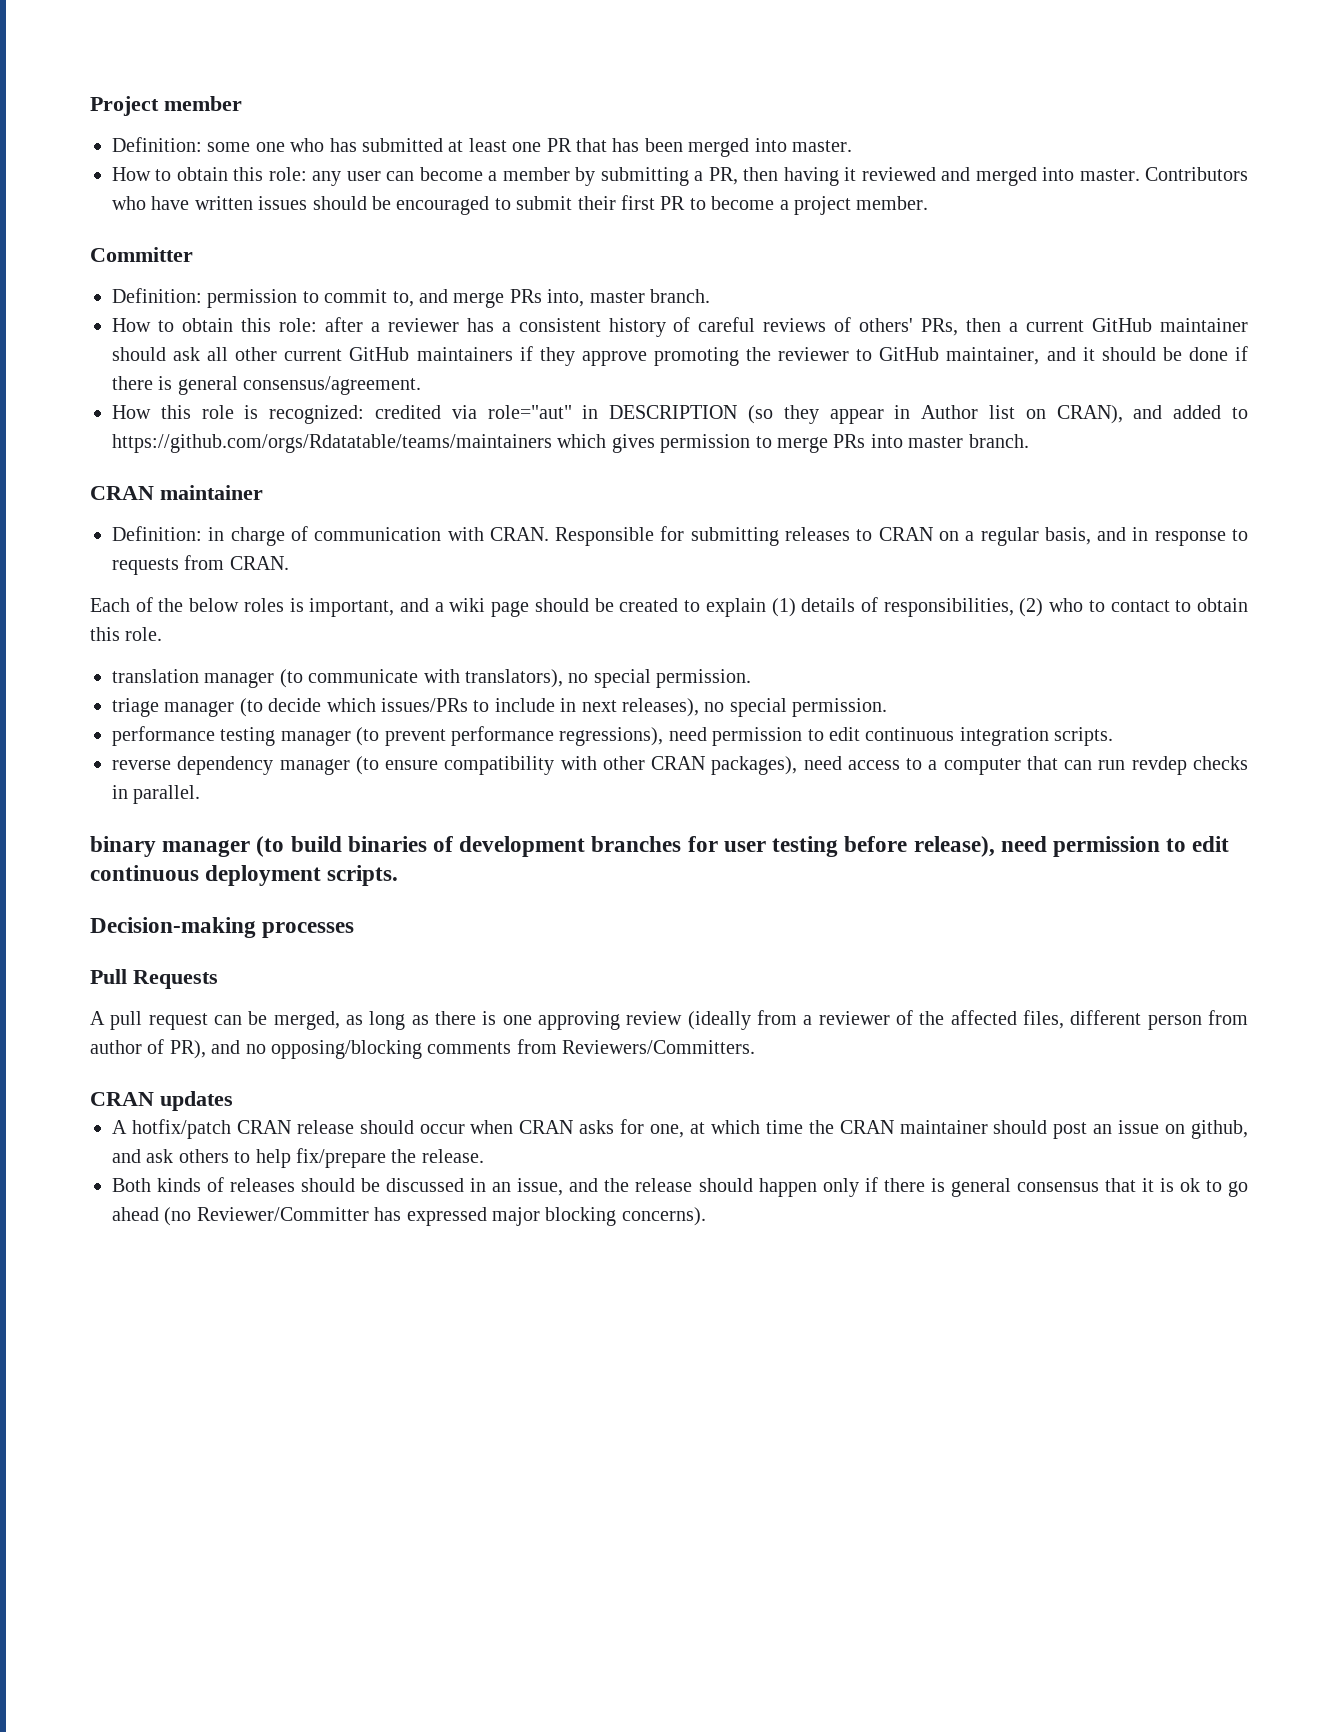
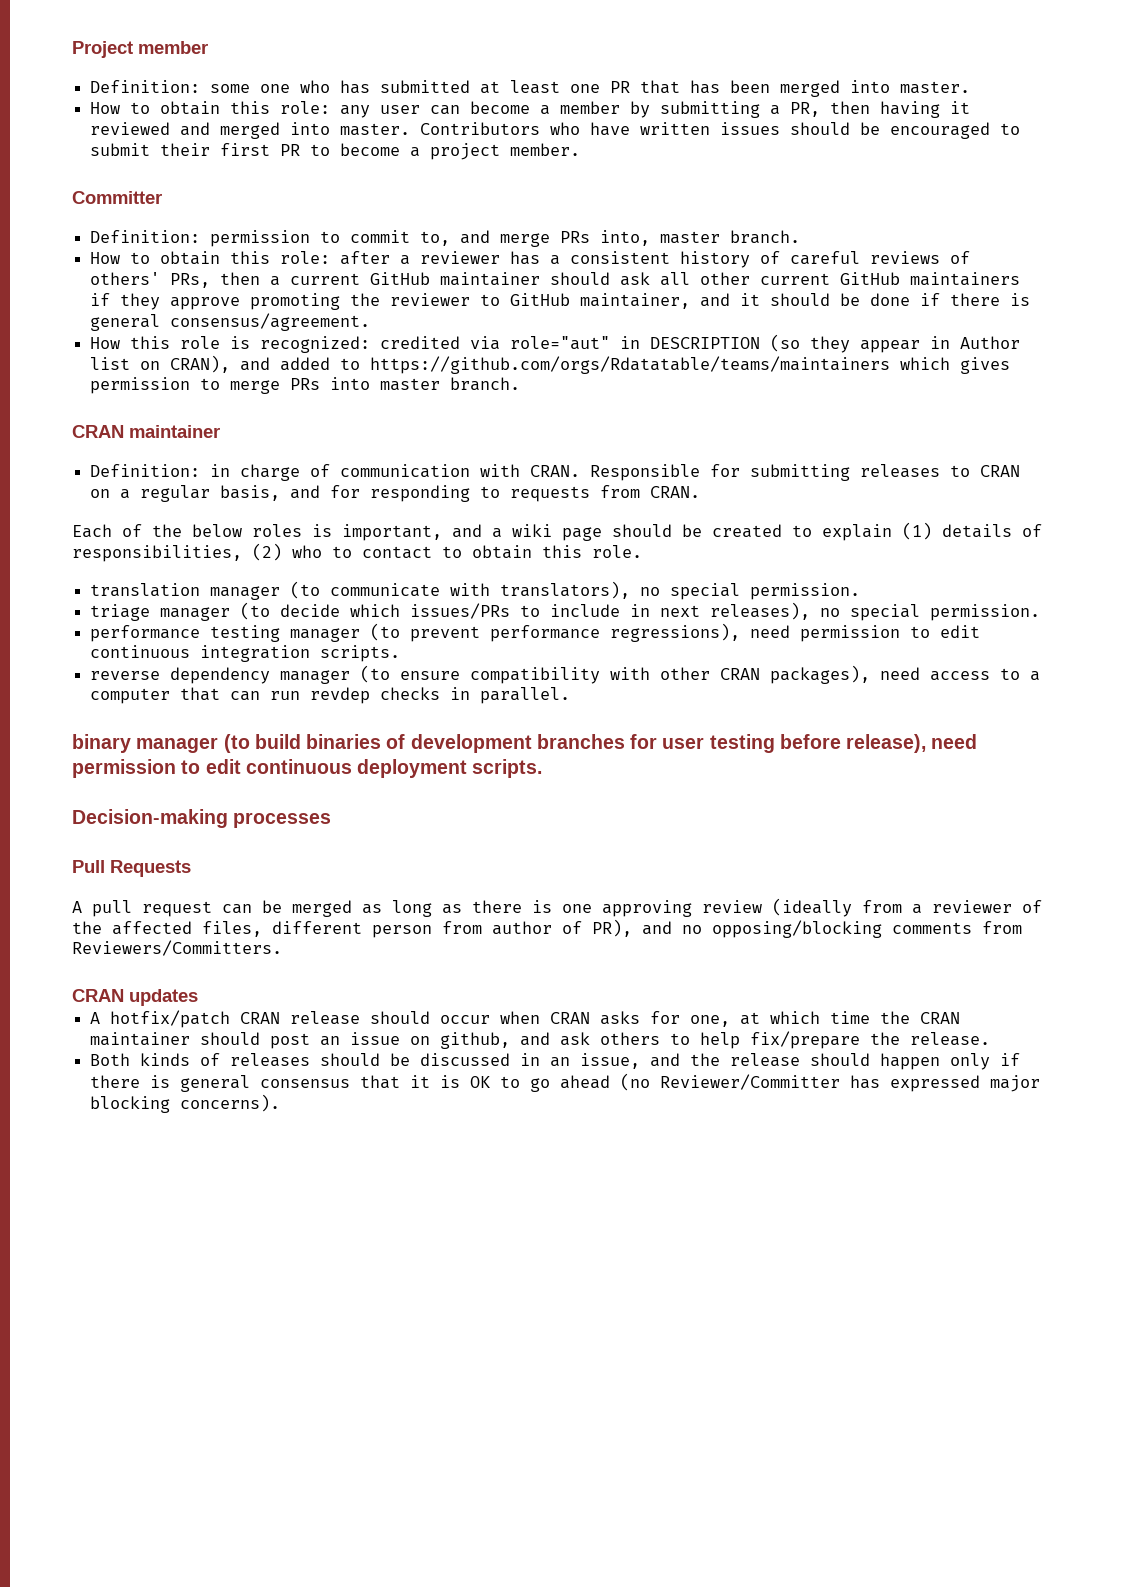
[1132,527,1226,546] in response -> [330,485,471,502] for responding
[273,1011,340,1030] merged, -> [292,900,352,917] merged
[1179,1178,1200,1192] ok -> [470,1076,491,1088] OK

